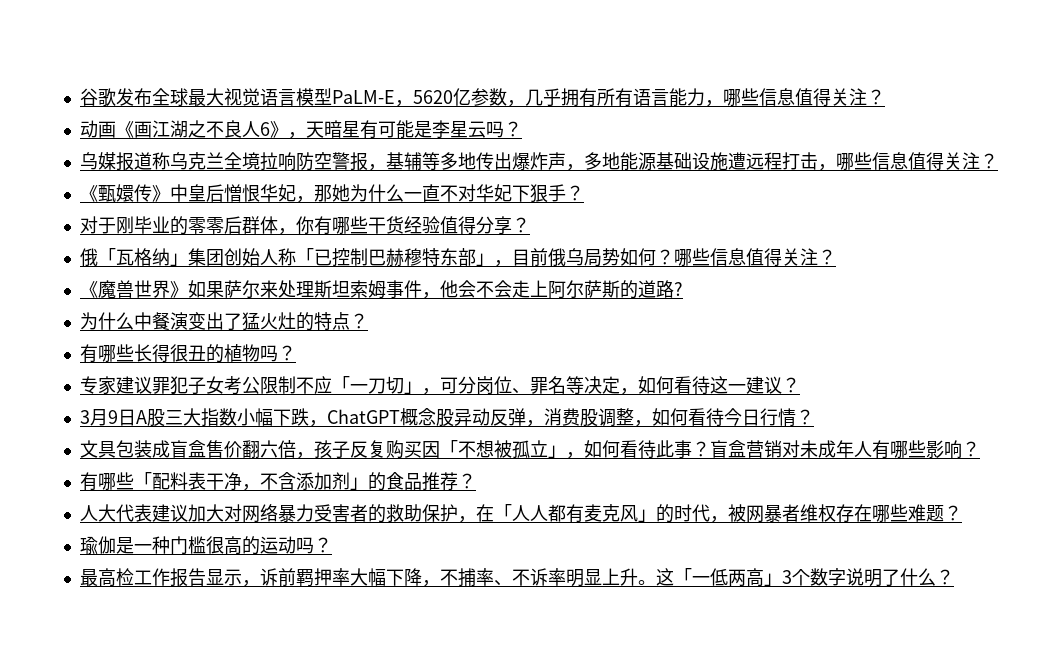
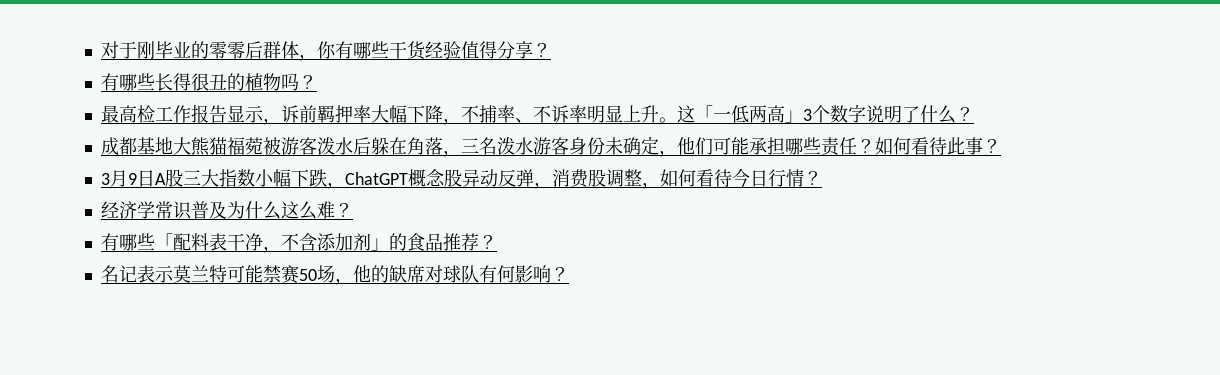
[79,88,885,107] [79,120,522,139] [79,152,998,171] [79,184,584,203] 谷歌发布全球最大视觉语言模型PaLM-E，5620亿参数，几乎拥有所有语言能力，哪些信息值得关注？ // 动画《画江湖之不良人6》，天暗星有可能是李星云吗？ // 乌媒报道称乌克兰全境拉响防空警报，基辅等多地传出爆炸声，多地能源基础设施遭远程打击，哪些信息值得关注？ // 《甄嬛传》中皇后憎恨华妃，那她为什么一直不对华妃下狠手？ // -> (100, 50) none
[79,248,836,267] [79,280,683,299] [79,312,368,331] // 俄「瓦格纳」集团创始人称「已控制巴赫穆特东部」，目前俄乌局势如何？哪些信息值得关注？ // 《魔兽世界》如果萨尔来处理斯坦索姆事件，他会不会走上阿尔萨斯的道路? // 为什么中餐演变出了猛火灶的特点？ -> (551, 50) none
[79,376,800,395] [79,408,814,427] [79,440,980,459] [79,472,476,491] [79,504,962,523] [79,536,332,555] // 专家建议罪犯子女考公限制不应「一刀切」，可分岗位、罪名等决定，如何看待这一建议？ // 3月9日A股三大指数小幅下跌，ChatGPT概念股异动反弹，消费股调整，如何看待今日行情？ // 文具包装成盲盒售价翻六倍，孩子反复购买因「不想被孤立」，如何看待此事？盲盒营销对未成年人有哪些影响？ // 有哪些「配料表干净，不含添加剂」的食品推荐？ // 人大代表建议加大对网络暴力受害者的救助保护，在「人人都有麦克风」的时代，被网暴者维权存在哪些难题？ // 瑜伽是一种门槛很高的运动吗？ -> (317, 82) none
(954, 577) none -> [100,136,1001,157] [100,169,822,189] [100,201,353,220] [100,233,497,253] [100,265,569,285] // 成都基地大熊猫福菀被游客泼水后躲在角落，三名泼水游客身份未确定，他们可能承担哪些责任？如何看待此事？ // 3月9日A股三大指数小幅下跌，ChatGPT概念股异动反弹，消费股调整，如何看待今日行情？ // 经济学常识普及为什么这么难？ // 有哪些「配料表干净，不含添加剂」的食品推荐？ // 名记表示莫兰特可能禁赛50场，他的缺席对球队有何影响？

